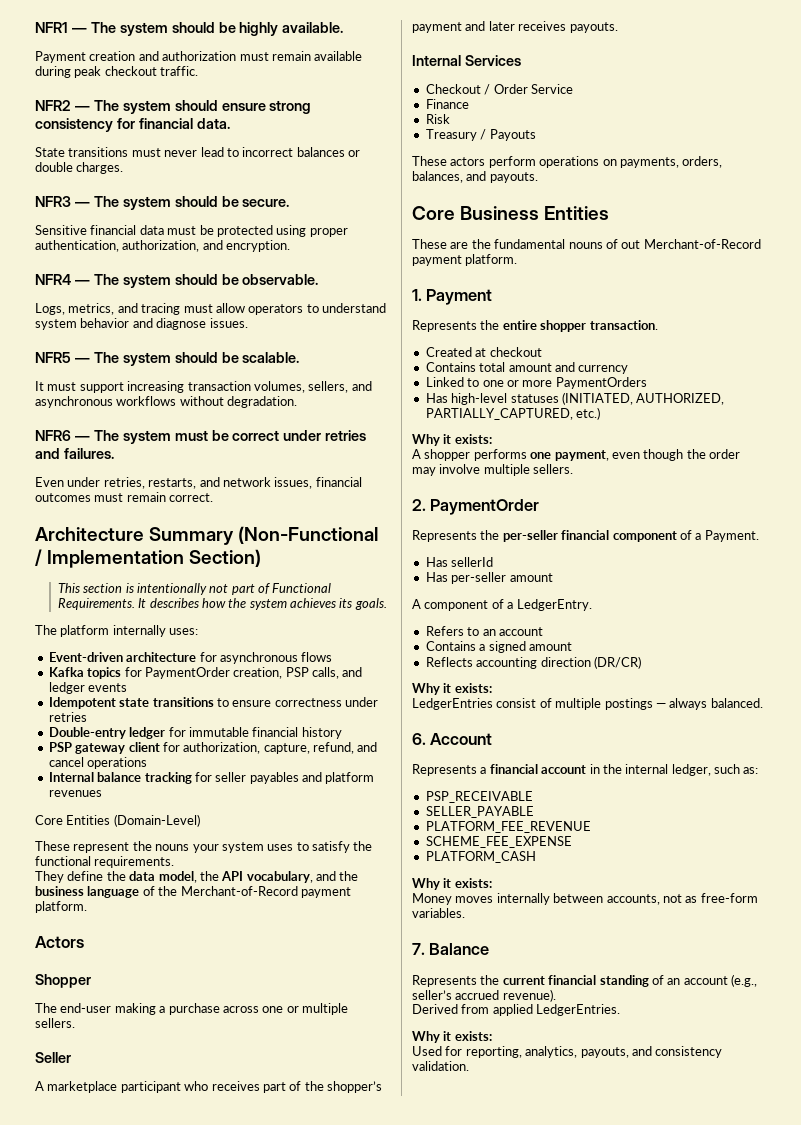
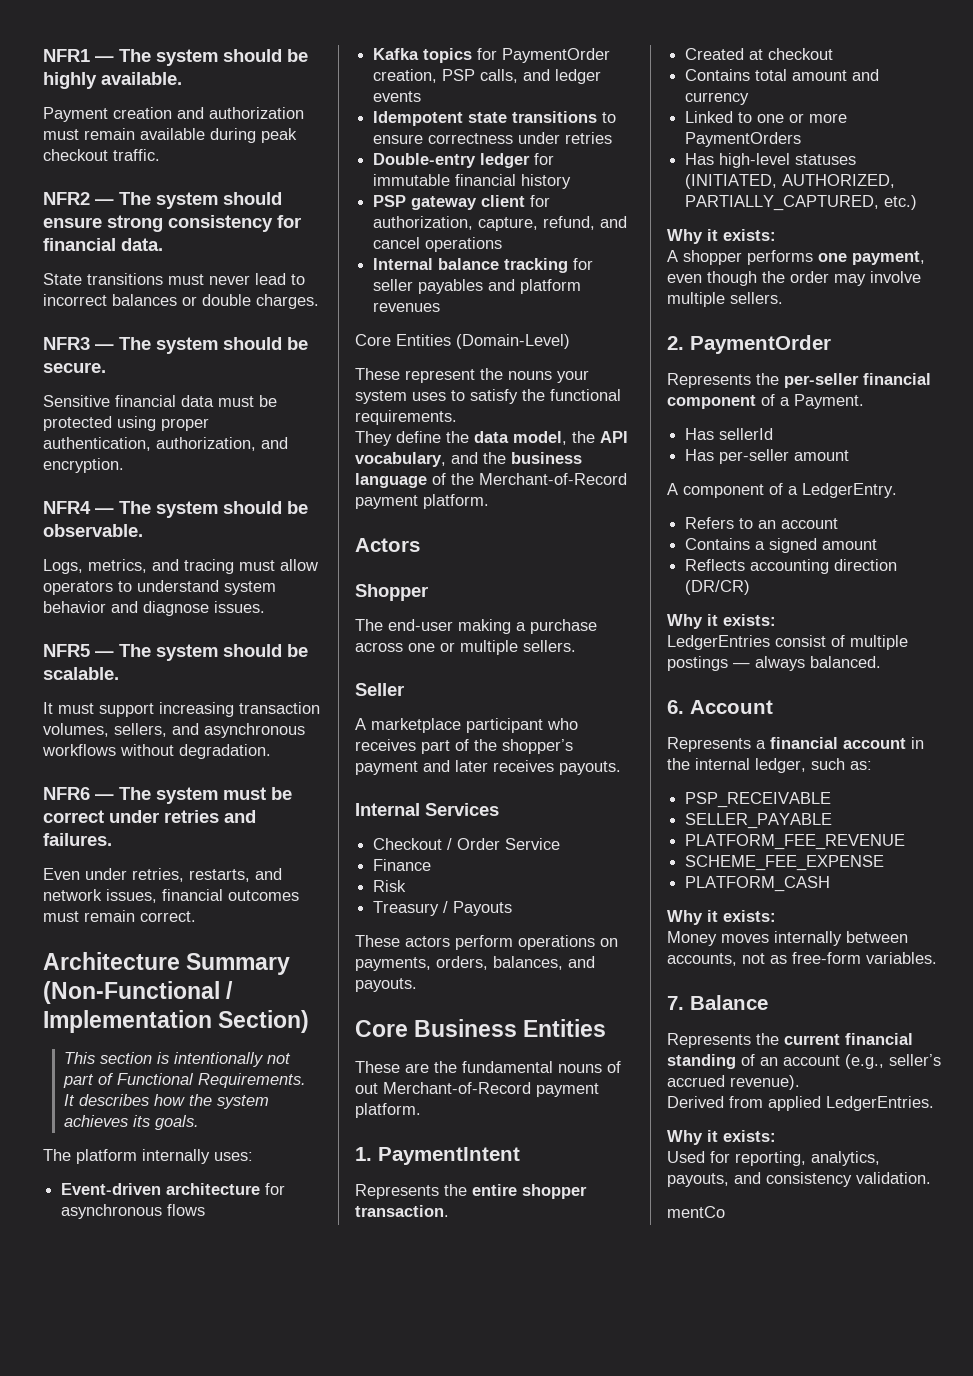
[426,289,493,305] Payment -> [378,1147,520,1165] PaymentIntent
(469, 1066) none -> [667,1206,725,1218] // mentCo

